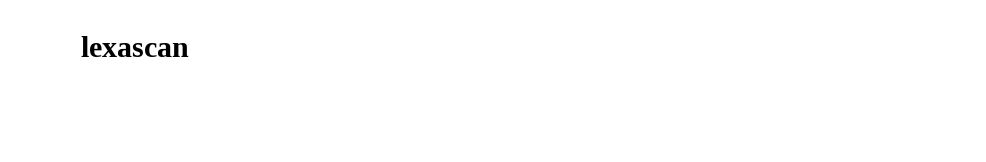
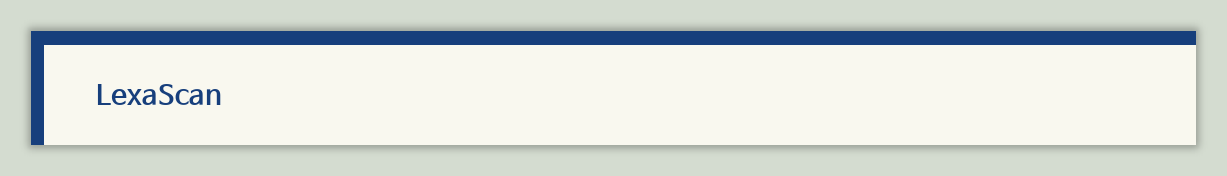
[81,36,189,57] lexascan -> [96,84,222,105] LexaScan

